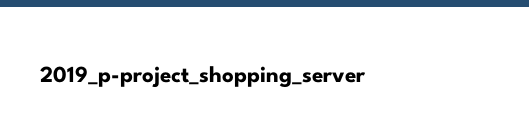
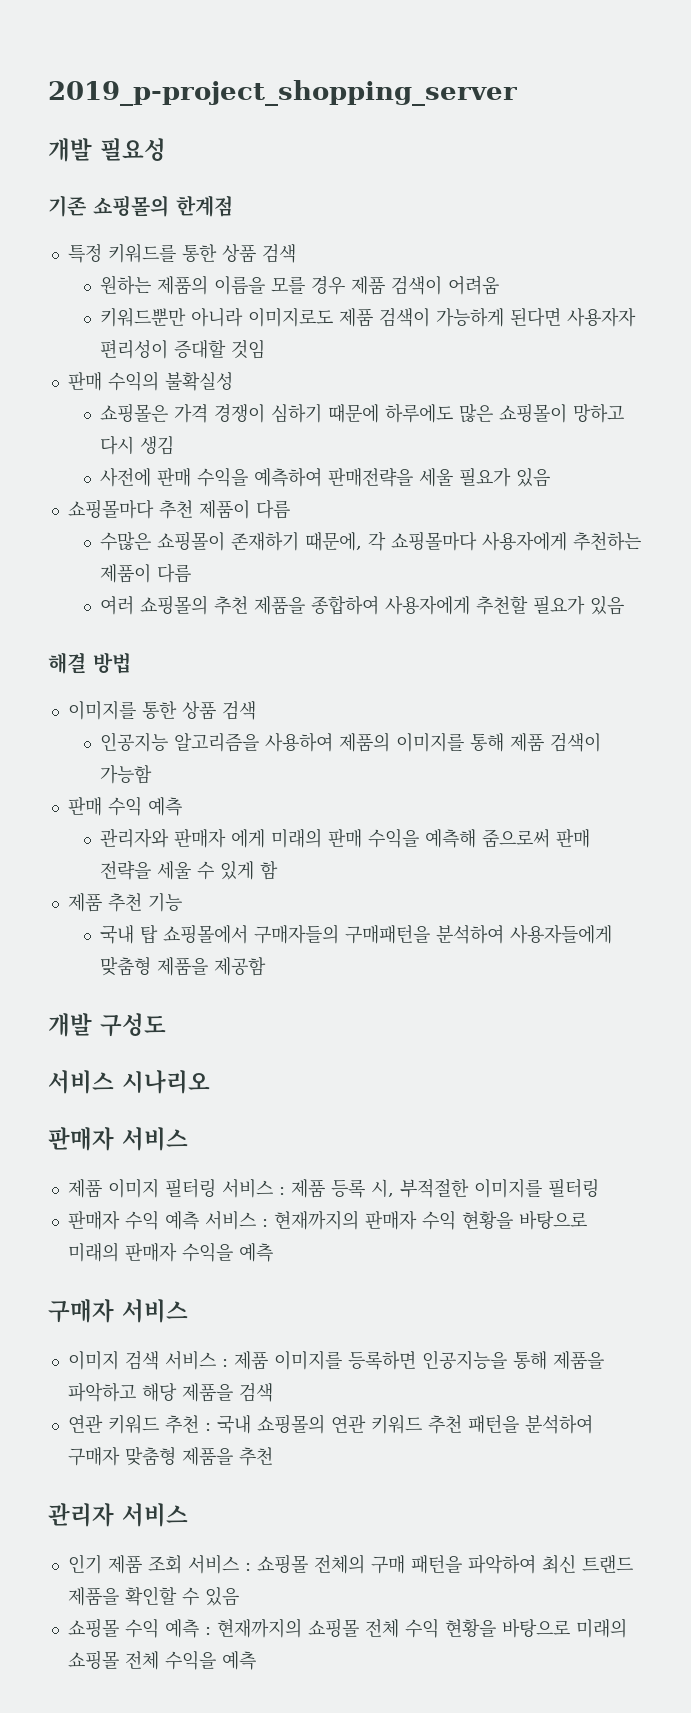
(366, 77) none -> [48,138,166,162] [48,195,233,217] [67,244,296,263] [100,275,500,295] [100,307,637,327] [100,339,266,359] [67,371,233,391] [100,403,625,423] [100,435,175,455] [100,467,551,487] [67,499,290,519] [100,531,642,551] [100,563,192,583] [100,595,625,615] [48,652,131,674] [67,700,256,720] [100,732,602,752] [100,765,153,784] [67,797,182,816] [100,828,591,848] [100,861,279,880] [67,893,182,912] [100,924,613,944] [100,956,267,976] [48,1013,166,1037] [48,1070,210,1094] [48,1127,188,1151] [67,1178,599,1198] [67,1210,587,1230] [67,1242,273,1262] [48,1299,188,1323] [67,1350,604,1370] [67,1382,273,1402] [67,1414,593,1434] [67,1446,273,1466] [48,1503,188,1527] [67,1554,633,1574] [67,1586,239,1606] [67,1618,627,1638] [67,1650,256,1670] // 개발 필요성 // 기존 쇼핑몰의 한계점 // 특정 키워드를 통한 상품 검색 // 원하는 제품의 이름을 모를 경우 제품 검색이 어려움 // 키워드뿐만 아니라 이미지로도 제품 검색이 가능하게 된다면 사용자자 편리성이 증대할 것임 // 판매 수익의 불확실성 // 쇼핑몰은 가격 경쟁이 심하기 때문에 하루에도 많은 쇼핑몰이 망하고 다시 생김 // 사전에 판매 수익을 예측하여 판매전략을 세울 필요가 있음 // 쇼핑몰마다 추천 제품이 다름 // 수많은 쇼핑몰이 존재하기 때문에, 각 쇼핑몰마다 사용자에게 추천하는 제품이 다름 // 여러 쇼핑몰의 추천 제품을 종합하여 사용자에게 추천할 필요가 있음 // 해결 방법 // 이미지를 통한 상품 검색 // 인공지능 알고리즘을 사용하여 제품의 이미지를 통해 제품 검색이 가능함 // 판매 수익 예측 // 관리자와 판매자 에게 미래의 판매 수익을 예측해 줌으로써 판매 전략을 세울 수 있게 함 // 제품 추천 기능 // 국내 탑 쇼핑몰에서 구매자들의 구매패턴을 분석하여 사용자들에게 맞춤형 제품을 제공함 // 개발 구성도 // 서비스 시나리오 // 판매자 서비스 // 제품 이미지 필터링 서비스 : 제품 등록 시, 부적절한 이미지를 필터링 // 판매자 수익 예측 서비스 : 현재까지의 판매자 수익 현황을 바탕으로 미래의 판매자 수익을 예측 // 구매자 서비스 // 이미지 검색 서비스 : 제품 이미지를 등록하면 인공지능을 통해 제품을 파악하고 해당 제품을 검색 // 연관 키워드 추천 : 국내 쇼핑몰의 연관 키워드 추천 패턴을 분석하여 구매자 맞춤형 제품을 추천 // 관리자 서비스 // 인기 제품 조회 서비스 : 쇼핑몰 전체의 구매 패턴을 파악하여 최신 트랜드 제품을 확인할 수 있음 // 쇼핑몰 수익 예측 : 현재까지의 쇼핑몰 전체 수익 현황을 바탕으로 미래의 쇼핑몰 전체 수익을 예측

